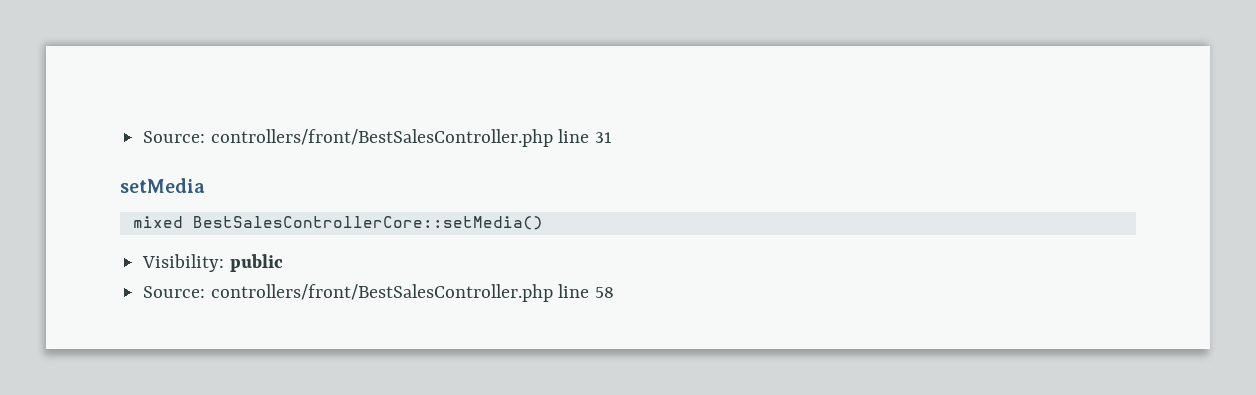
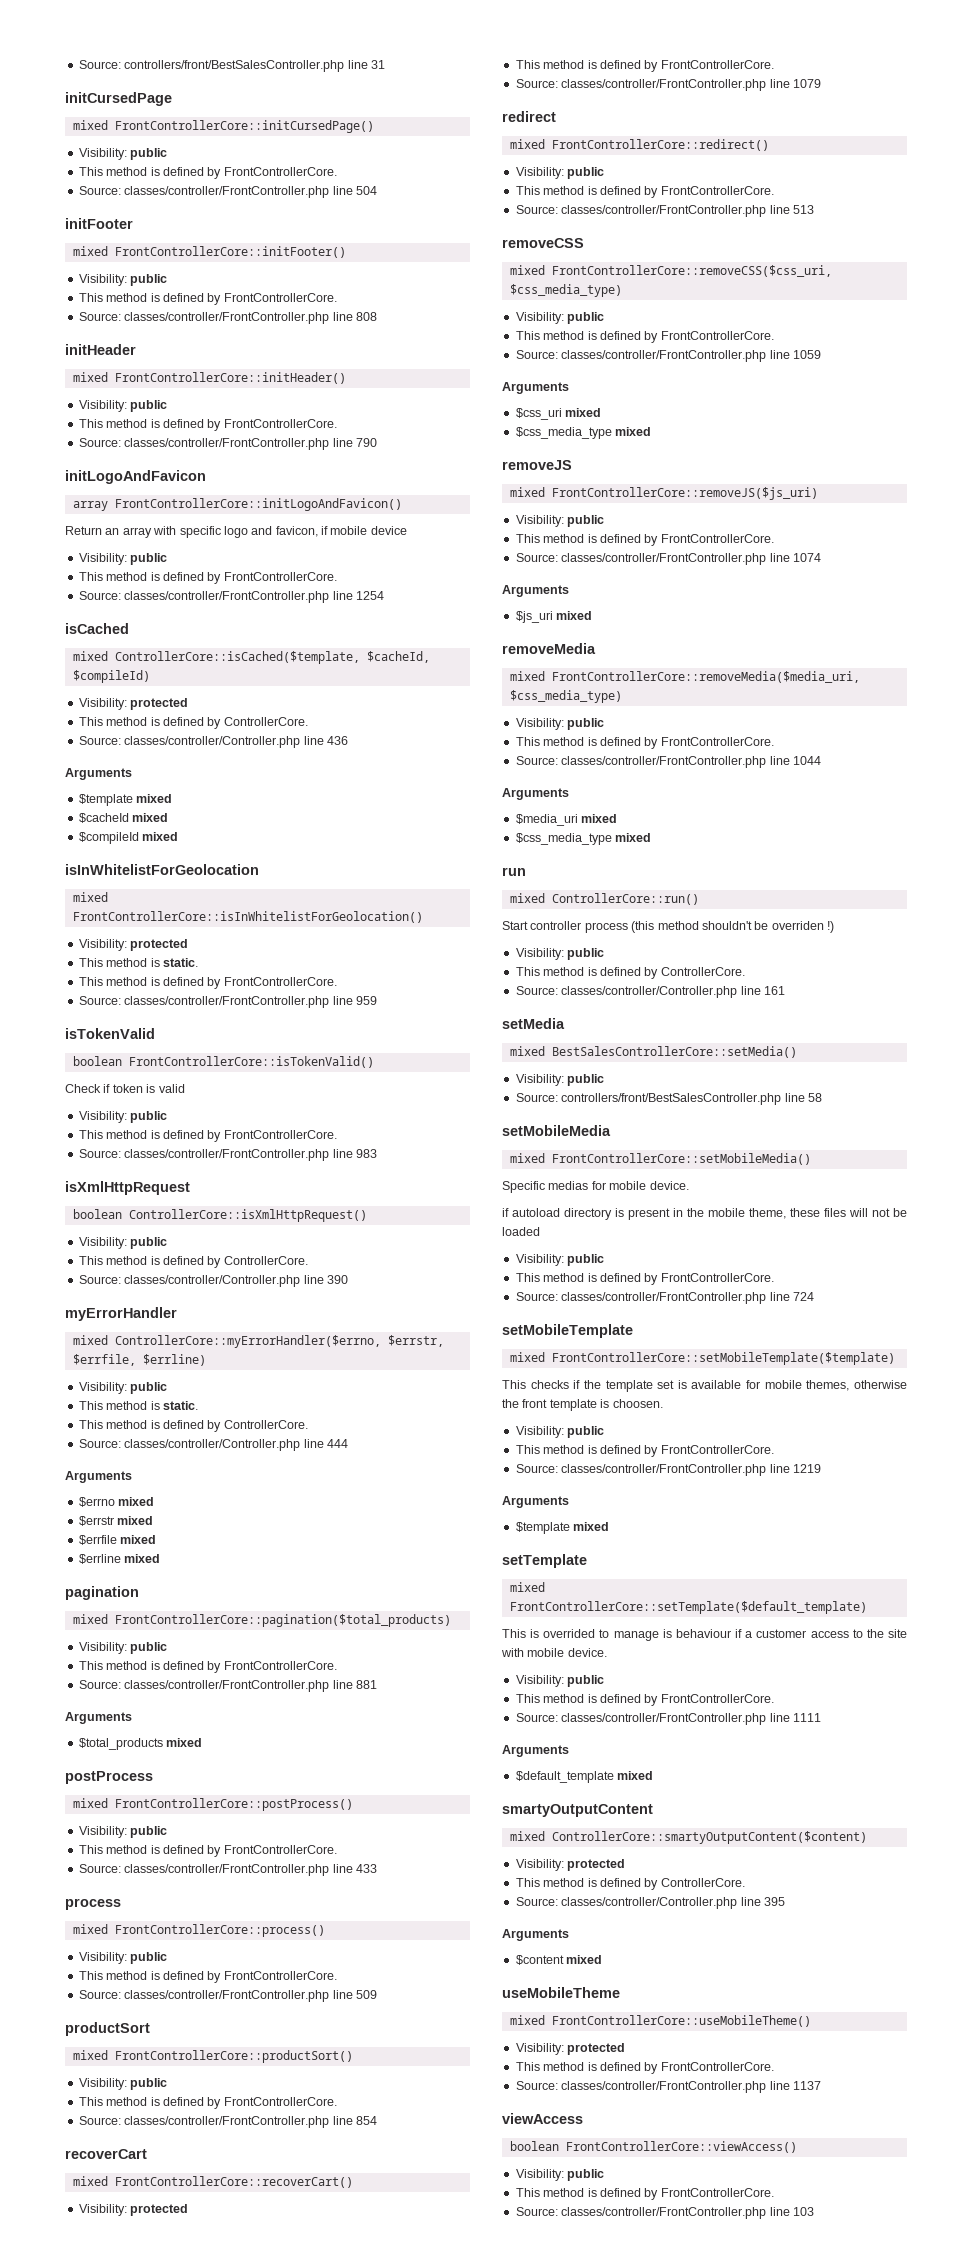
(613, 137) none -> [65,92,172,106] [72,120,374,133] [78,148,168,160] [78,167,337,179] [78,186,377,198] [65,218,133,229] [72,246,346,258] [78,274,168,286] [78,293,337,305] [78,312,377,324] [65,344,136,355] [72,372,346,384] [78,400,168,412] [78,419,337,431] [78,438,377,450] [65,470,206,484] [72,498,402,511] [65,526,407,538] [78,553,168,565] [78,572,337,584] [78,591,384,603] [65,623,129,634] [72,651,430,664] [72,670,150,683] [78,698,189,710] [78,717,308,729] [78,736,348,748] [65,768,132,780] [78,794,173,806] [78,813,169,823] [78,832,179,844] [65,864,259,875] [72,892,108,902] [72,911,423,923] [78,939,189,951] [78,958,198,967] [78,977,337,989] [78,996,377,1008] [65,1028,155,1039] [72,1056,374,1068] [65,1084,185,1093] [78,1111,168,1123] [78,1130,337,1142] [78,1149,377,1161] [65,1181,190,1195] [72,1209,367,1222] [78,1237,168,1249] [78,1256,308,1268] [78,1275,348,1287] [65,1307,177,1321] [72,1335,444,1348] [72,1354,206,1366] [78,1382,168,1394] [78,1401,198,1410] [78,1420,308,1432] [78,1439,348,1451] [65,1471,132,1483] [78,1497,155,1507] [78,1516,154,1526] [78,1535,157,1545] [78,1554,161,1564] [65,1586,139,1600] [72,1614,451,1627] [78,1642,168,1654] [78,1661,337,1673] [78,1680,377,1692] [65,1712,132,1724] [78,1738,203,1750] [65,1771,153,1784] [72,1798,353,1811] [78,1826,168,1838] [78,1845,337,1857] [78,1864,377,1876] [65,1898,121,1910] [72,1924,325,1937] [78,1952,168,1964] [78,1971,337,1983] [78,1990,377,2002] [65,2022,150,2036] [72,2050,353,2063] [78,2078,168,2090] [78,2097,337,2109] [78,2116,377,2128] [65,2149,147,2159] [72,2176,353,2188] [78,2204,189,2216] [515,60,774,72] [515,79,821,91] [502,111,556,122] [509,139,769,151] [515,167,605,179] [515,186,774,198] [515,205,814,217] [502,238,584,248] [509,265,832,277] [509,284,622,297] [515,312,605,324] [515,331,774,343] [515,350,821,362] [502,382,569,394] [515,408,602,420] [515,427,652,439] [502,460,572,470] [509,487,818,500] [515,515,605,527] [515,534,774,546] [515,553,821,565] [502,585,569,597] [515,611,593,623] [502,643,596,654] [509,671,860,683] [509,690,622,703] [515,718,605,730] [515,737,774,749] [515,756,821,768] [502,788,569,800] [515,814,618,826] [515,833,652,845] [502,867,526,876] [509,893,699,905] [502,921,834,933] [515,948,605,960] [515,967,745,979] [515,986,785,998] // initCursedPage // mixed FrontControllerCore::initCursedPage() // Visibility: public // This method is defined by FrontControllerCore. // Source: classes/controller/FrontController.php line 504 // initFooter // mixed FrontControllerCore::initFooter() // Visibility: public // This method is defined by FrontControllerCore. // Source: classes/controller/FrontController.php line 808 // initHeader // mixed FrontControllerCore::initHeader() // Visibility: public // This method is defined by FrontControllerCore. // Source: classes/controller/FrontController.php line 790 // initLogoAndFavicon // array FrontControllerCore::initLogoAndFavicon() // Return an array with specific logo and favicon, if mobile device // Visibility: public // This method is defined by FrontControllerCore. // Source: classes/controller/FrontController.php line 1254 // isCached // mixed ControllerCore::isCached($template, $cacheId, $compileId) // Visibility: protected // This method is defined by ControllerCore. // Source: classes/controller/Controller.php line 436 // Arguments // $template mixed // $cacheId mixed // $compileId mixed // isInWhitelistForGeolocation // mixed FrontControllerCore::isInWhitelistForGeolocation() // Visibility: protected // This method is static. // This method is defined by FrontControllerCore. // Source: classes/controller/FrontController.php line 959 // isTokenValid // boolean FrontControllerCore::isTokenValid() // Check if token is valid // Visibility: public // This method is defined by FrontControllerCore. // Source: classes/controller/FrontController.php line 983 // isXmlHttpRequest // boolean ControllerCore::isXmlHttpRequest() // Visibility: public // This method is defined by ControllerCore. // Source: classes/controller/Controller.php line 390 // myErrorHandler // mixed ControllerCore::myErrorHandler($errno, $errstr, $errfile, $errline) // Visibility: public // This method is static. // This method is defined by ControllerCore. // Source: classes/controller/Controller.php line 444 // Arguments // $errno mixed // $errstr mixed // $errfile mixed // $errline mixed // pagination // mixed FrontControllerCore::pagination($total_products) // Visibility: public // This method is defined by FrontControllerCore. // Source: classes/controller/FrontController.php line 881 // Arguments // $total_products mixed // postProcess // mixed FrontControllerCore::postProcess() // Visibility: public // This method is defined by FrontControllerCore. // Source: classes/controller/FrontController.php line 433 // process // mixed FrontControllerCore::process() // Visibility: public // This method is defined by FrontControllerCore. // Source: classes/controller/FrontController.php line 509 // productSort // mixed FrontControllerCore::productSort() // Visibility: public // This method is defined by FrontControllerCore. // Source: classes/controller/FrontController.php line 854 // recoverCart // mixed FrontControllerCore::recoverCart() // Visibility: protected // This method is defined by FrontControllerCore. // Source: classes/controller/FrontController.php line 1079 // redirect // mixed FrontControllerCore::redirect() // Visibility: public // This method is defined by FrontControllerCore. // Source: classes/controller/FrontController.php line 513 // removeCSS // mixed FrontControllerCore::removeCSS($css_uri, $css_media_type) // Visibility: public // This method is defined by FrontControllerCore. // Source: classes/controller/FrontController.php line 1059 // Arguments // $css_uri mixed // $css_media_type mixed // removeJS // mixed FrontControllerCore::removeJS($js_uri) // Visibility: public // This method is defined by FrontControllerCore. // Source: classes/controller/FrontController.php line 1074 // Arguments // $js_uri mixed // removeMedia // mixed FrontControllerCore::removeMedia($media_uri, $css_media_type) // Visibility: public // This method is defined by FrontControllerCore. // Source: classes/controller/FrontController.php line 1044 // Arguments // $media_uri mixed // $css_media_type mixed // run // mixed ControllerCore::run() // Start controller process (this method shouldn't be overriden !) // Visibility: public // This method is defined by ControllerCore. // Source: classes/controller/Controller.php line 161
(615, 292) none -> [502,1125,611,1136] [509,1153,811,1165] [502,1181,689,1193] [502,1208,907,1220] [502,1227,540,1236] [515,1254,605,1266] [515,1273,774,1285] [515,1292,814,1304] [502,1324,633,1338] [509,1352,895,1365] [502,1380,907,1392] [502,1399,663,1411] [515,1426,605,1438] [515,1445,774,1457] [515,1464,821,1476] [502,1496,569,1508] [515,1522,610,1534] [502,1554,587,1568] [509,1582,545,1592] [509,1601,867,1614] [502,1629,907,1641] [501,1648,607,1657] [515,1675,605,1687] [515,1694,774,1706] [515,1713,821,1725] [502,1745,569,1757] [515,1771,654,1783] [502,1804,653,1817] [509,1831,867,1844] [515,1859,626,1871] [515,1878,745,1890] [515,1897,785,1909] [502,1929,569,1941] [515,1955,603,1965] [502,1987,620,1998] [509,2015,811,2027] [515,2043,626,2055] [515,2062,774,2074] [515,2081,821,2093] [502,2113,583,2124] [509,2141,797,2153] [515,2169,605,2181] [515,2188,774,2200] [515,2207,814,2219] // setMobileMedia // mixed FrontControllerCore::setMobileMedia() // Specific medias for mobile device. // if autoload directory is present in the mobile theme, these files will not be loaded // Visibility: public // This method is defined by FrontControllerCore. // Source: classes/controller/FrontController.php line 724 // setMobileTemplate // mixed FrontControllerCore::setMobileTemplate($template) // This checks if the template set is available for mobile themes, otherwise the front template is choosen. // Visibility: public // This method is defined by FrontControllerCore. // Source: classes/controller/FrontController.php line 1219 // Arguments // $template mixed // setTemplate // mixed FrontControllerCore::setTemplate($default_template) // This is overrided to manage is behaviour if a customer access to the site with mobile device. // Visibility: public // This method is defined by FrontControllerCore. // Source: classes/controller/FrontController.php line 1111 // Arguments // $default_template mixed // smartyOutputContent // mixed ControllerCore::smartyOutputContent($content) // Visibility: protected // This method is defined by ControllerCore. // Source: classes/controller/Controller.php line 395 // Arguments // $content mixed // useMobileTheme // mixed FrontControllerCore::useMobileTheme() // Visibility: protected // This method is defined by FrontControllerCore. // Source: classes/controller/FrontController.php line 1137 // viewAccess // boolean FrontControllerCore::viewAccess() // Visibility: public // This method is defined by FrontControllerCore. // Source: classes/controller/FrontController.php line 103

